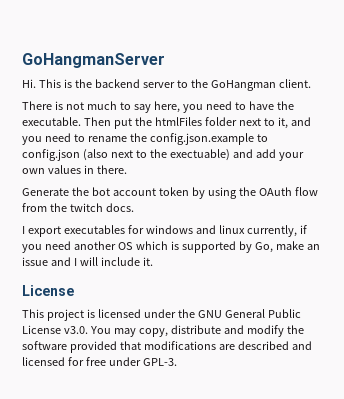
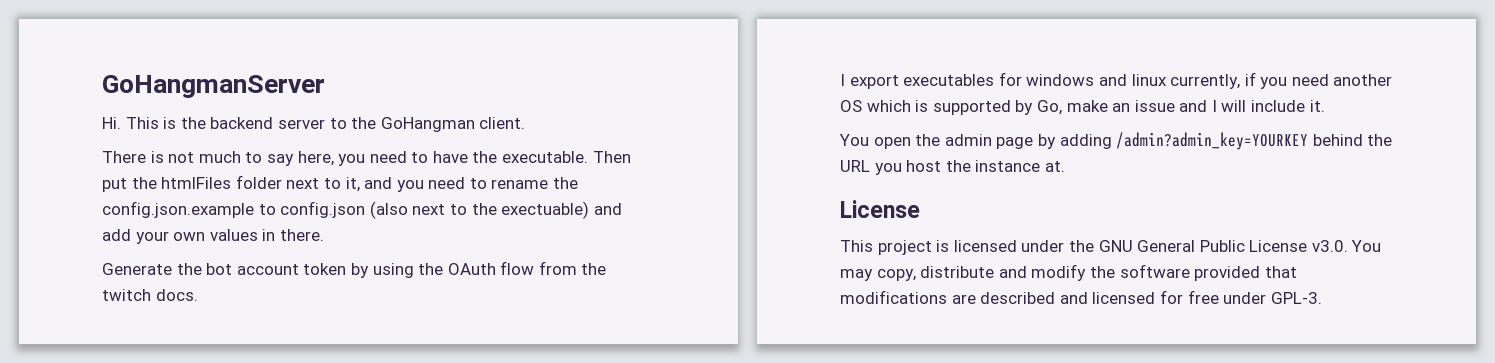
(153, 261) none -> [839,132,1393,150] [840,160,1065,175] // You open the admin page by adding /admin?admin_key=YOURKEY behind the URL you host the instance at.

